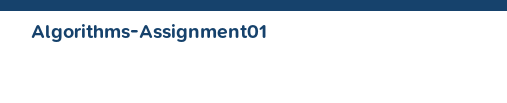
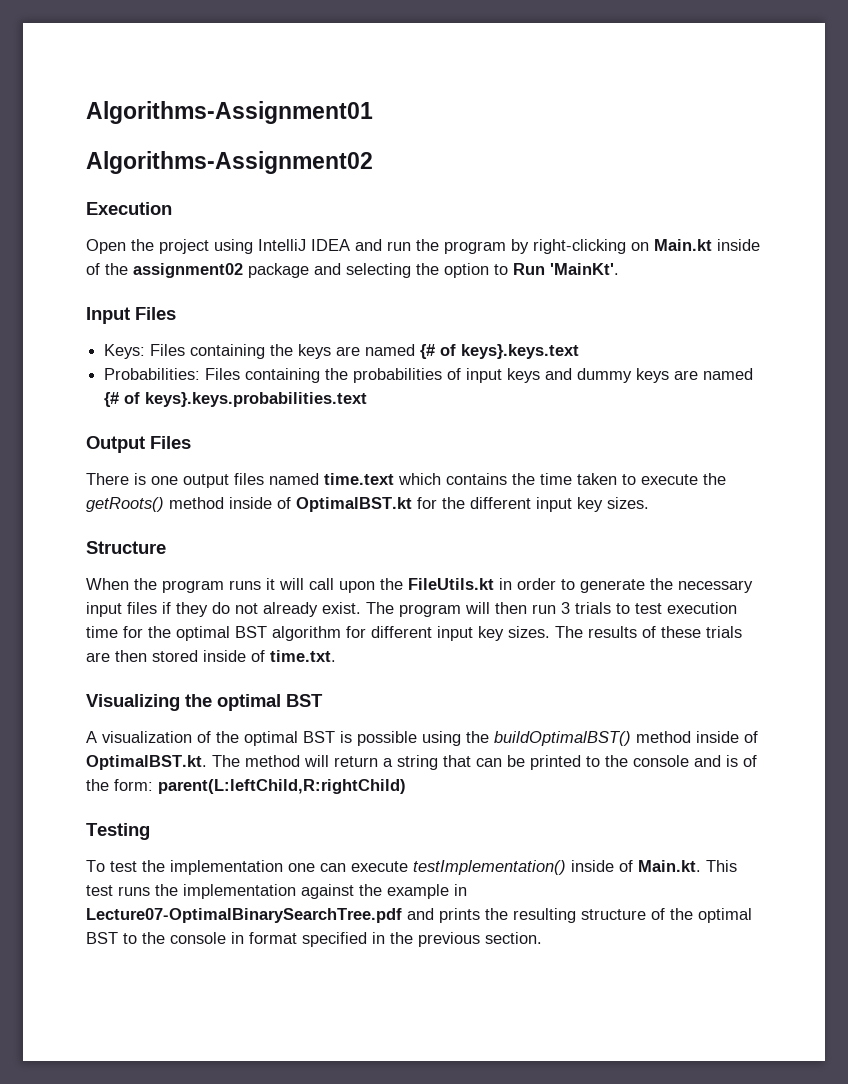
(267, 33) none -> [86,151,373,174] [86,202,172,215] [86,239,760,254] [86,263,619,278] [86,307,176,324] [104,344,580,359] [104,368,754,383] [104,392,368,407] [86,436,191,453] [86,473,726,488] [86,497,649,512] [86,541,166,554] [86,578,753,593] [86,602,737,617] [86,626,742,641] [86,650,336,662] [86,694,323,711] [86,731,758,746] [86,755,757,770] [86,779,406,794] [86,823,150,840] [86,860,737,875] [86,884,467,899] [86,908,752,923] [86,932,542,947] // Algorithms-Assignment02 // Execution // Open the project using IntelliJ IDEA and run the program by right-clicking on Main.kt inside of the assignment02 package and selecting the option to Run 'MainKt'. // Input Files // Keys: Files containing the keys are named {# of keys}.keys.text // Probabilities: Files containing the probabilities of input keys and dummy keys are named {# of keys}.keys.probabilities.text // Output Files // There is one output files named time.text which contains the time taken to execute the getRoots() method inside of OptimalBST.kt for the different input key sizes. // Structure // When the program runs it will call upon the FileUtils.kt in order to generate the necessary input files if they do not already exist. The program will then run 3 trials to test execution time for the optimal BST algorithm for different input key sizes. The results of these trials are then stored inside of time.txt. // Visualizing the optimal BST // A visualization of the optimal BST is possible using the buildOptimalBST() method inside of OptimalBST.kt. The method will return a string that can be printed to the console and is of the form: parent(L:leftChild,R:rightChild) // Testing // To test the implementation one can execute testImplementation() inside of Main.kt. This test runs the implementation against the example in Lecture07-OptimalBinarySearchTree.pdf and prints the resulting structure of the optimal BST to the console in format specified in the previous section.

